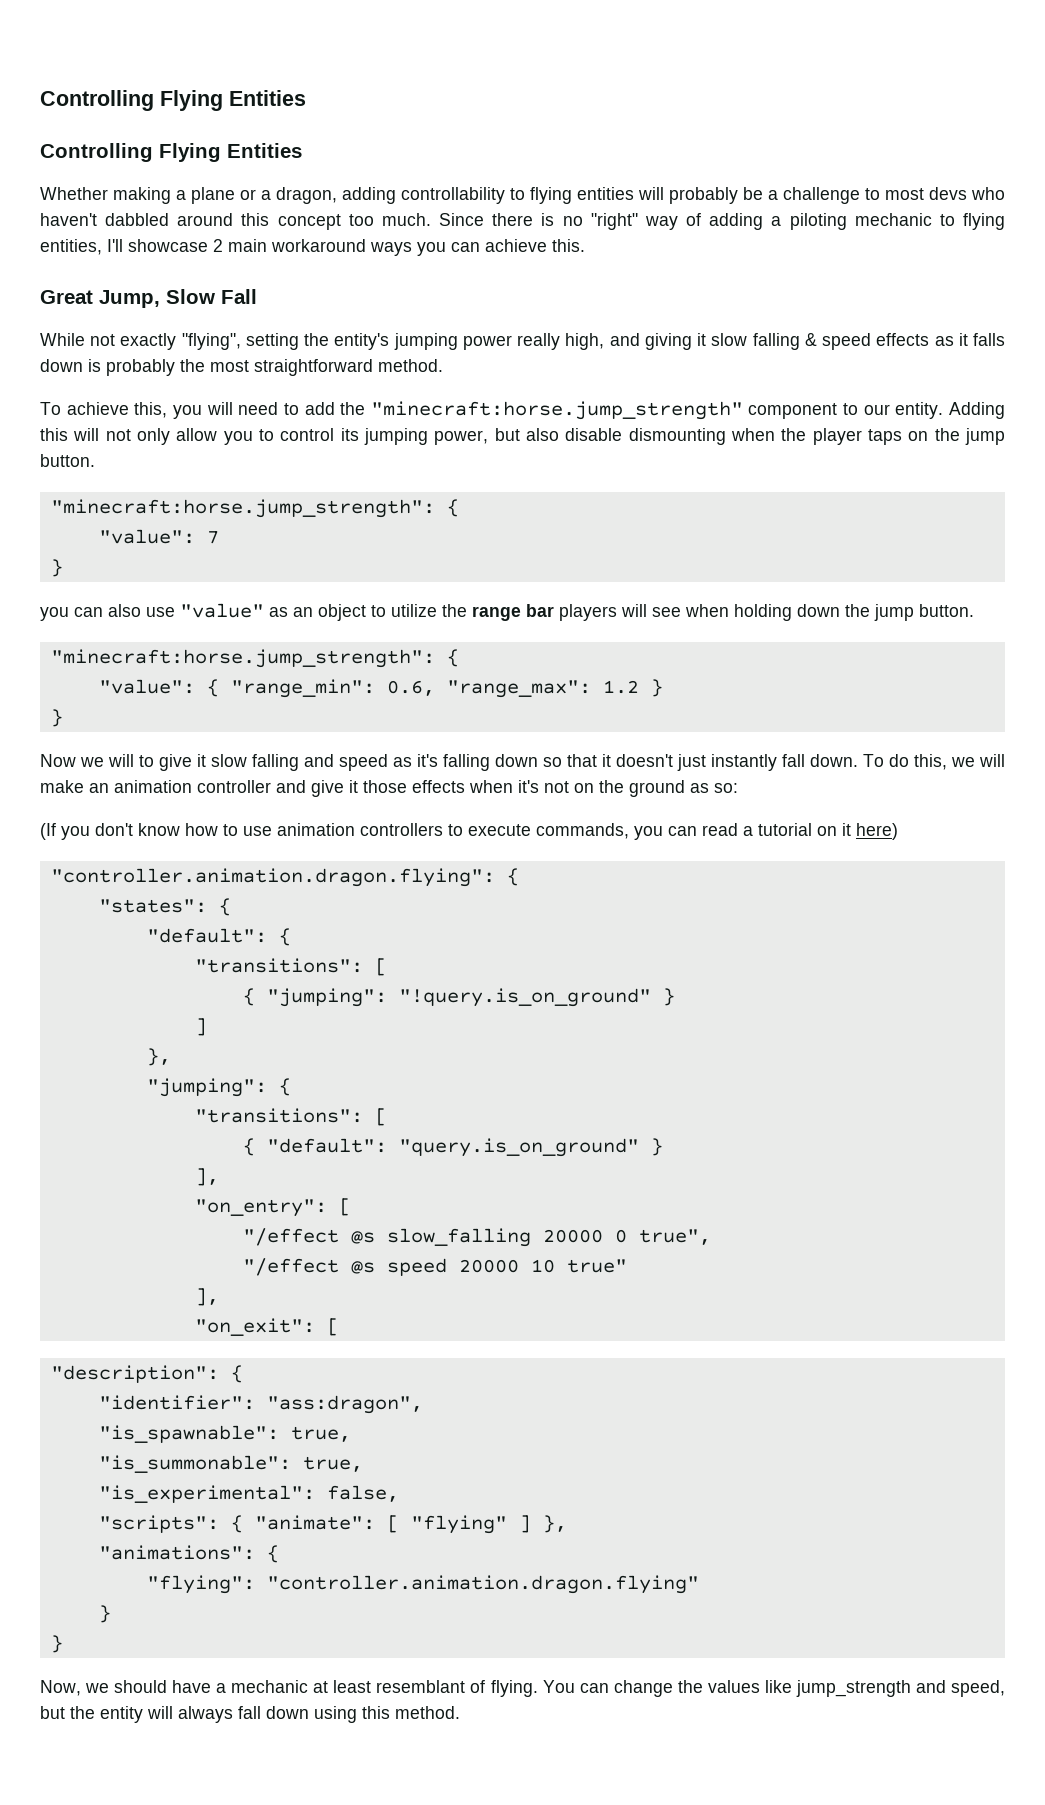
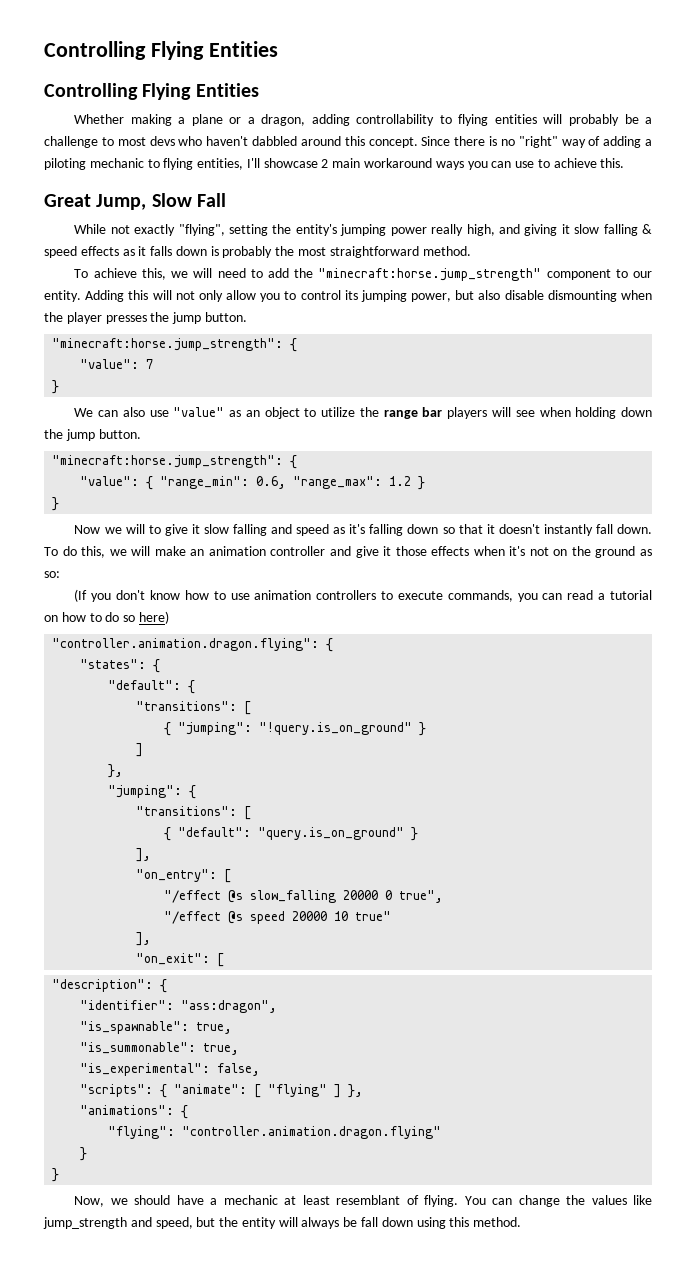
[277,213,431,230] concept too much. -> [368,137,418,148] concept.
(480, 247) none -> [515,159,550,168] use to
[172,405,202,419] you -> [171,271,189,278] we
[868,429,929,445] taps on -> [105,315,147,324] presses
[40,607,69,621] you -> [74,408,94,417] We
[677,754,706,771] just -> (540, 529) none
[842,823,851,836] it -> [61,612,136,622] how to do so
(233, 1714) none -> [343,1217,358,1227] be

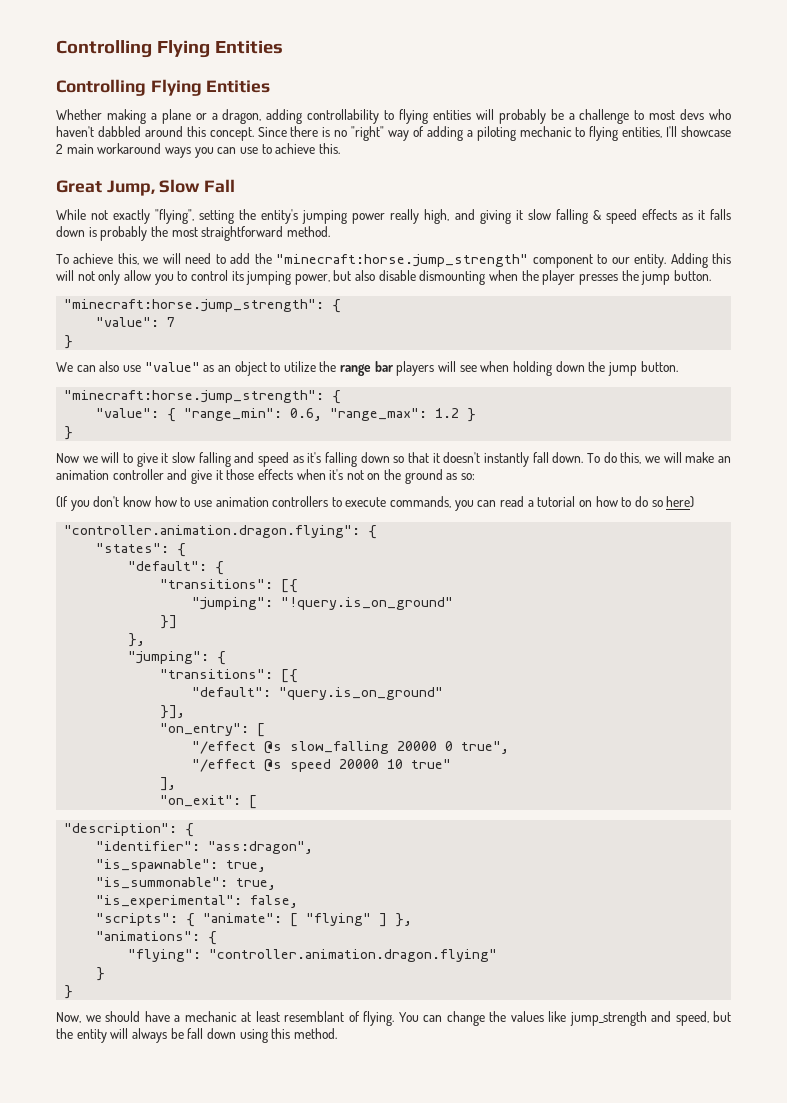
[244,701,252,715] [164,722,172,736] [ // { -> [281,579,299,593] [{ //
[419,722,427,736] [136,743,144,757] } // ] -> [160,615,178,629] // }]
[244,806,252,820] [164,827,172,841] [ // { -> [281,669,299,683] [{ //
[411,827,419,841] [136,848,152,862] } // ], -> [160,705,186,719] // }],

